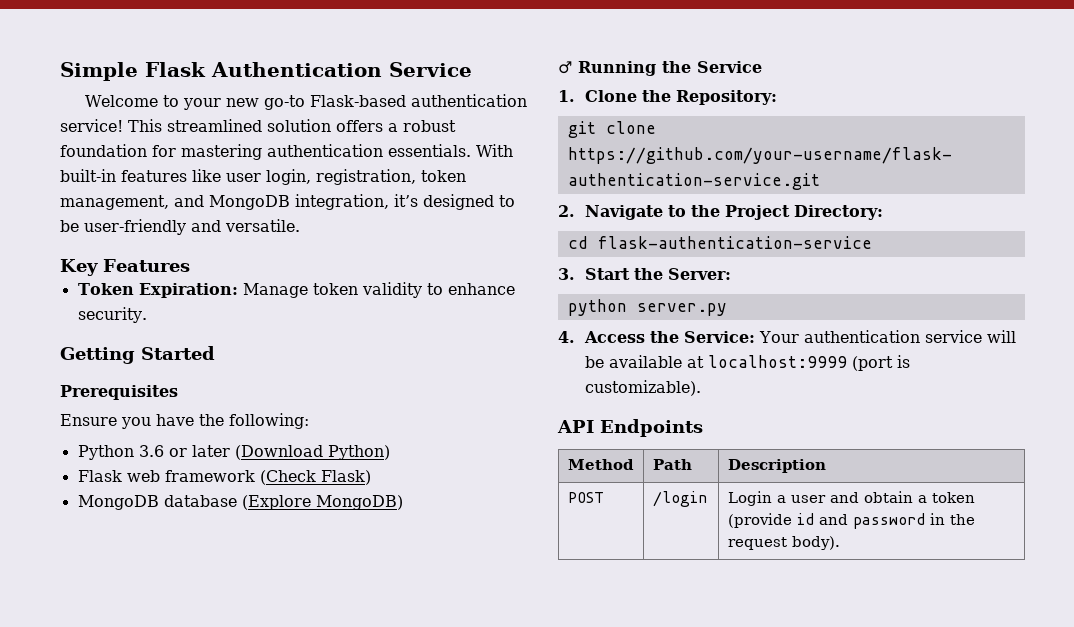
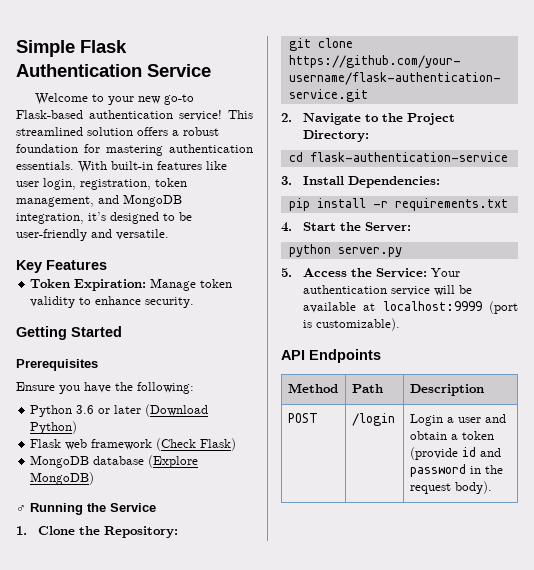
(575, 274) none -> [303,176,441,188] [288,198,508,211] [281,222,292,232] Install Dependencies: // pip install -r requirements.txt // 4.
[558,331,575,343] 4. -> [281,268,292,277] 5.

